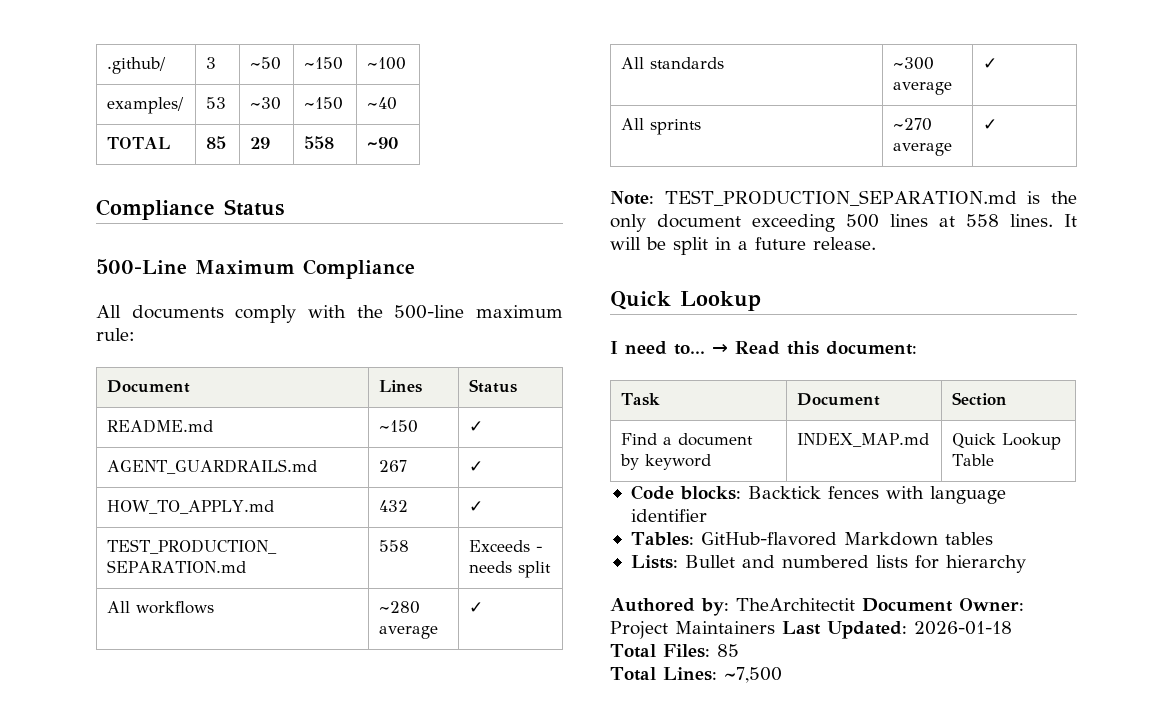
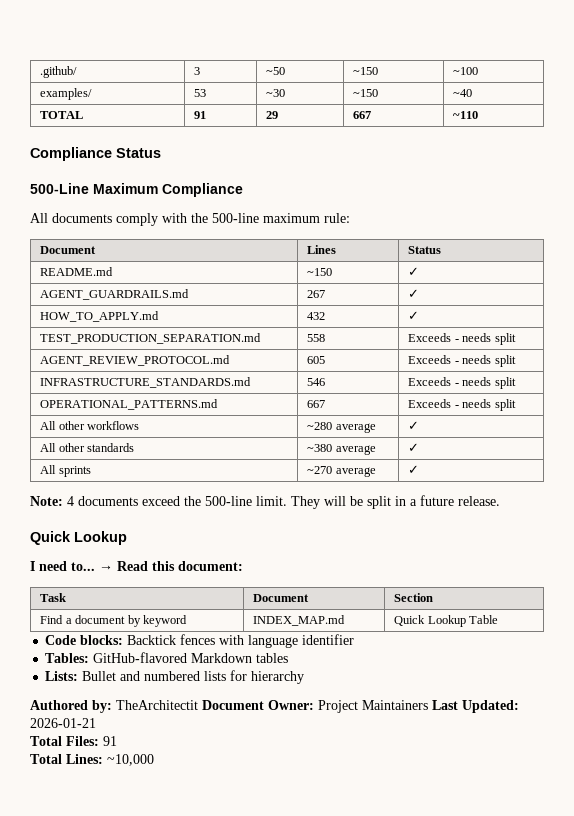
[206,136,227,149] 85 -> [194,111,207,119] 91
[304,136,335,149] [367,137,399,149] 558 | ~90 -> [353,111,372,119] [453,111,479,119] 667 | ~110
[107,601,131,613] // All -> [40,355,231,366] [307,356,326,364] [408,355,516,367] [40,377,252,388] [307,378,326,386] [408,377,516,389] [40,399,219,410] [307,400,326,408] [408,399,516,411] [40,421,85,430] // AGENT_REVIEW_PROTOCOL.md | 605 | Exceeds - needs split // INFRASTRUCTURE_STANDARDS.md | 546 | Exceeds - needs split // OPERATIONAL_PATTERNS.md | 667 | Exceeds - needs split // All other
(645, 63) none -> [58,443,85,452] other
[893,57,935,70] ~300 -> [307,444,333,452] ~380
[664,190,1077,206] [610,214,1077,232] TEST_PRODUCTION_SEPARATION.md is the only document exceeding 500 lines at 558 lines. It -> [67,496,320,509] 4 documents exceed the 500-line limit. They
[914,621,1012,635] 2026-01-18 -> [30,718,96,728] 2026-01-21
[716,644,739,657] 85 -> [103,736,117,746] 91
[723,667,782,683] ~7,500 -> [107,754,154,766] ~10,000

